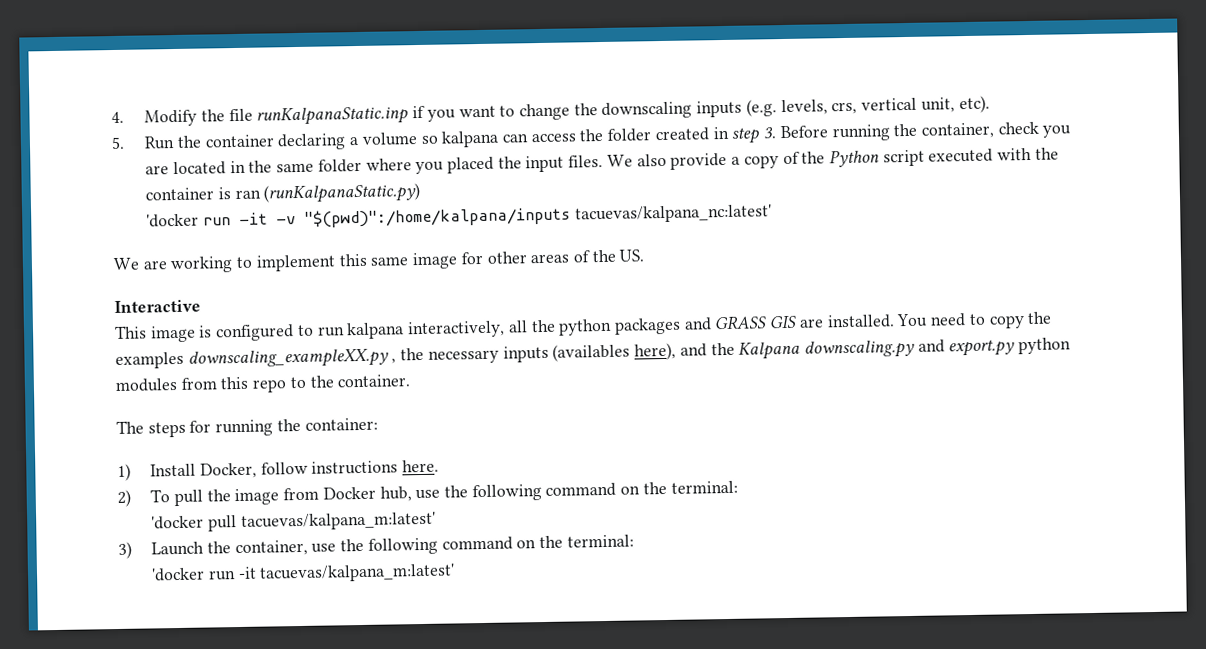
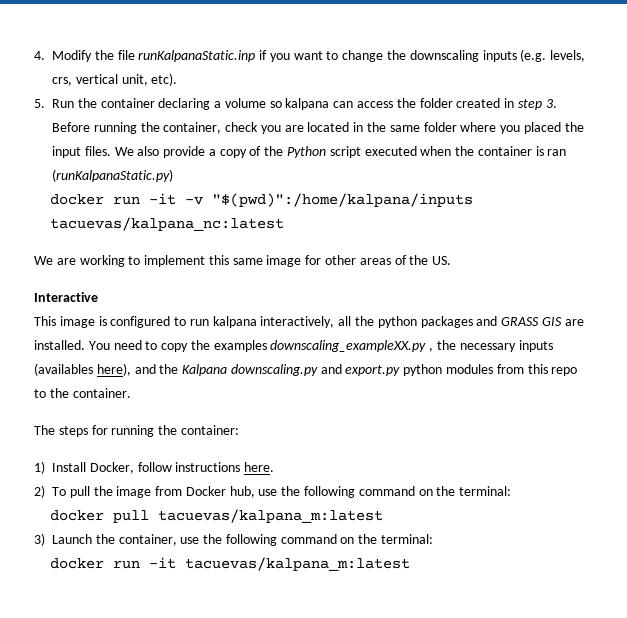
[997,147,1033,161] with -> [420,146,452,156] when
[146,213,200,228] 'docker -> [49,194,104,205] docker
[574,204,772,224] tacuevas/kalpana_nc:latest' -> [49,217,284,231] tacuevas/kalpana_nc:latest
[151,511,436,532] 'docker pull tacuevas/kalpana_m:latest' -> [49,509,383,523] docker pull tacuevas/kalpana_m:latest
[151,563,456,583] 'docker run -it tacuevas/kalpana_m:latest' -> [49,557,410,571] docker run -it tacuevas/kalpana_m:latest

